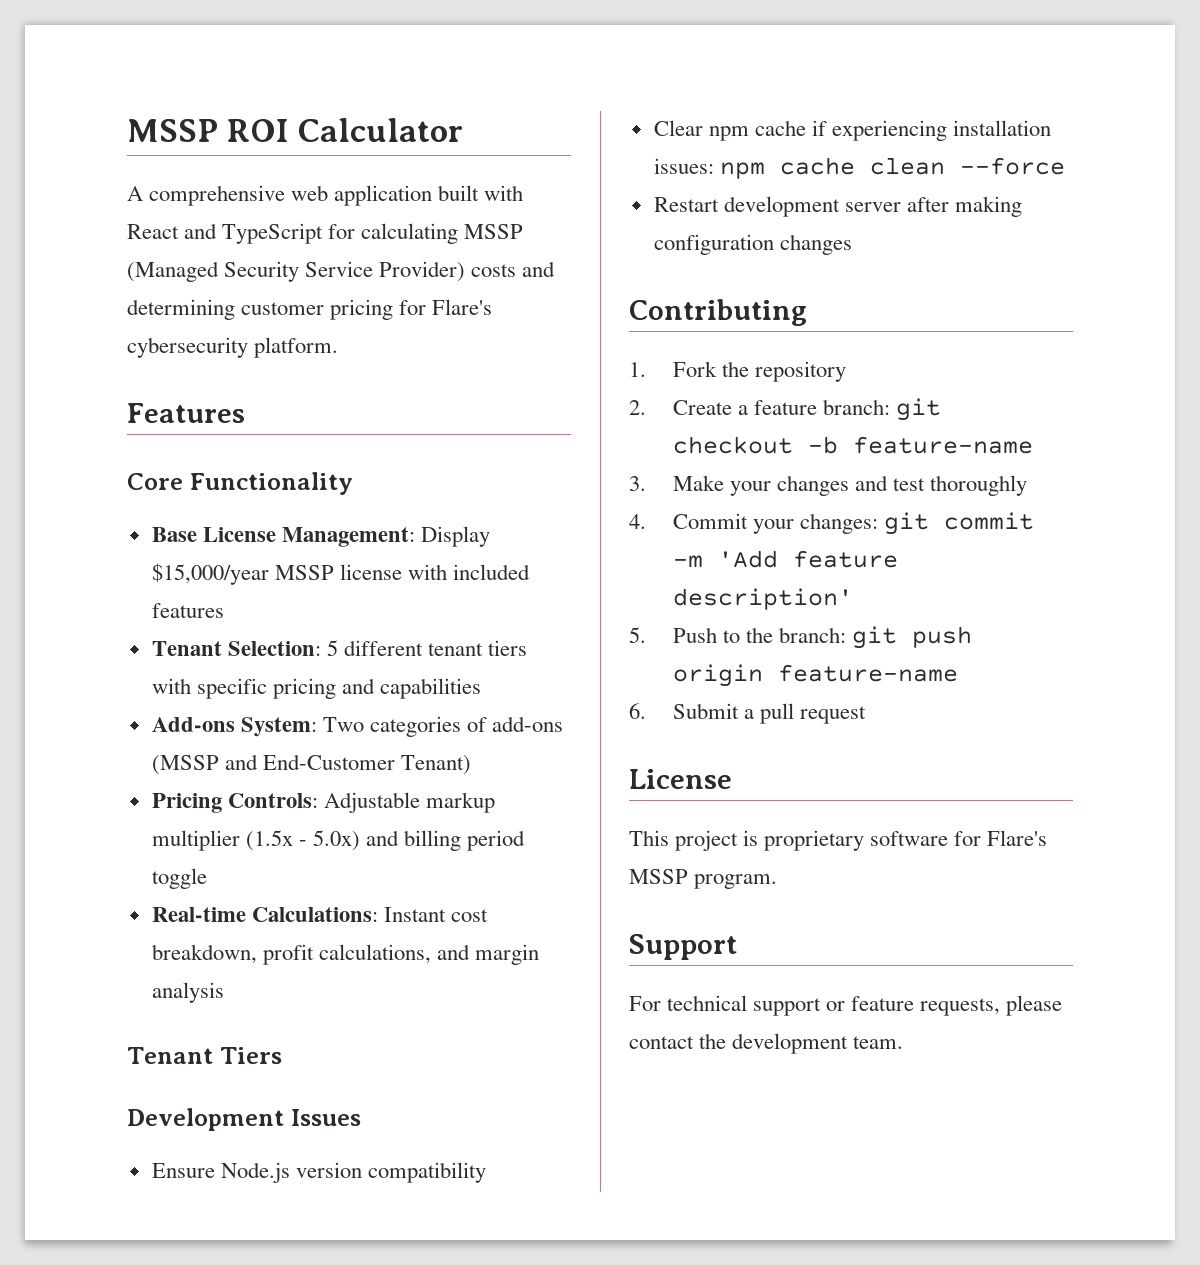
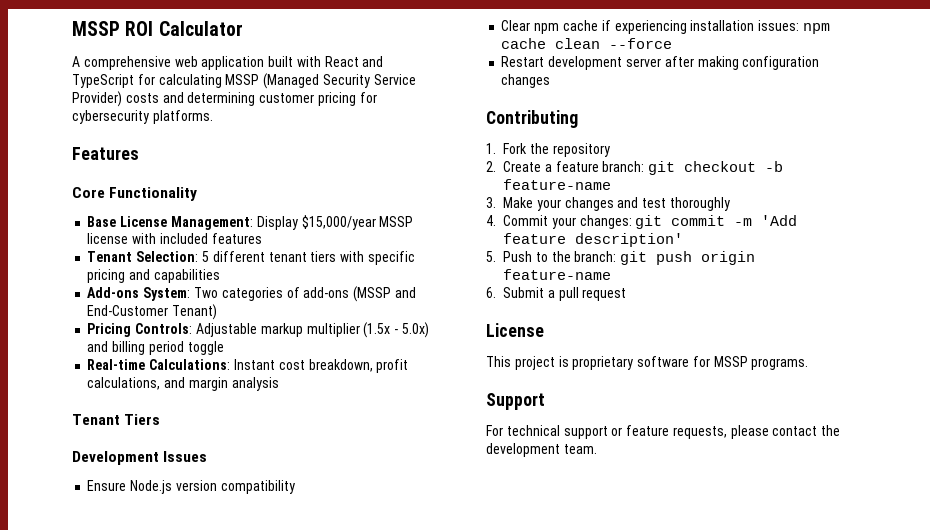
[432,299,493,315] [127,337,339,358] Flare's cybersecurity platform. -> [72,110,213,124] cybersecurity platforms.
[987,830,1048,846] [629,869,778,889] Flare's MSSP program. -> [713,356,809,370] MSSP programs.

